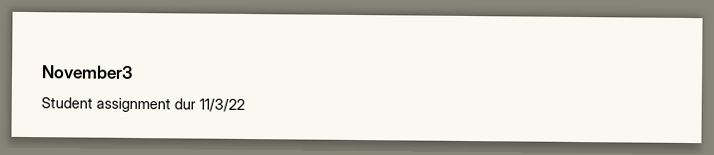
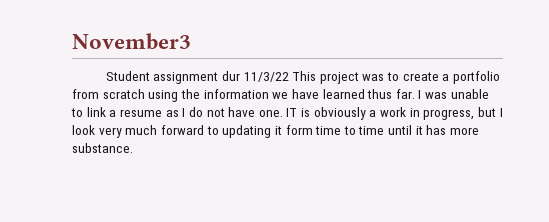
(245, 105) none -> [292,71,501,84] [72,89,489,102] [71,107,503,120] [72,125,480,138] [72,143,133,153] This project was to create a portfolio from scratch using the information we have learned thus far. I was unable to link a resume as I do not have one. IT is obviously a work in progress, but I look very much forward to updating it form time to time until it has more substance.

